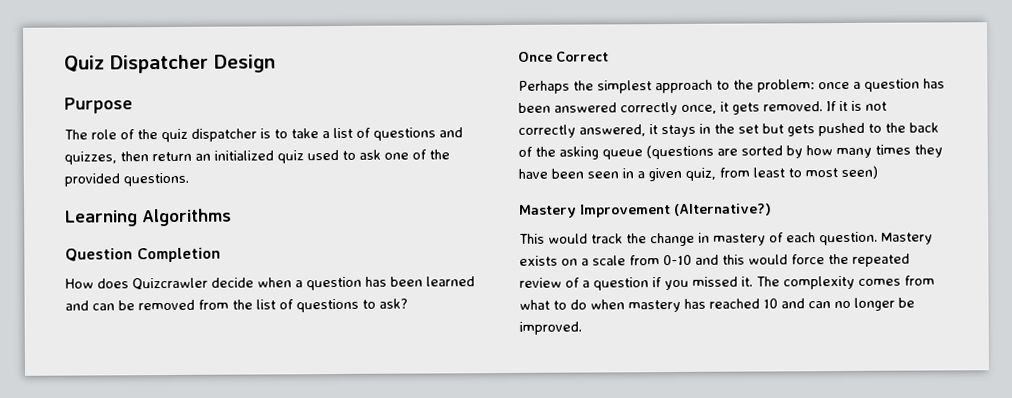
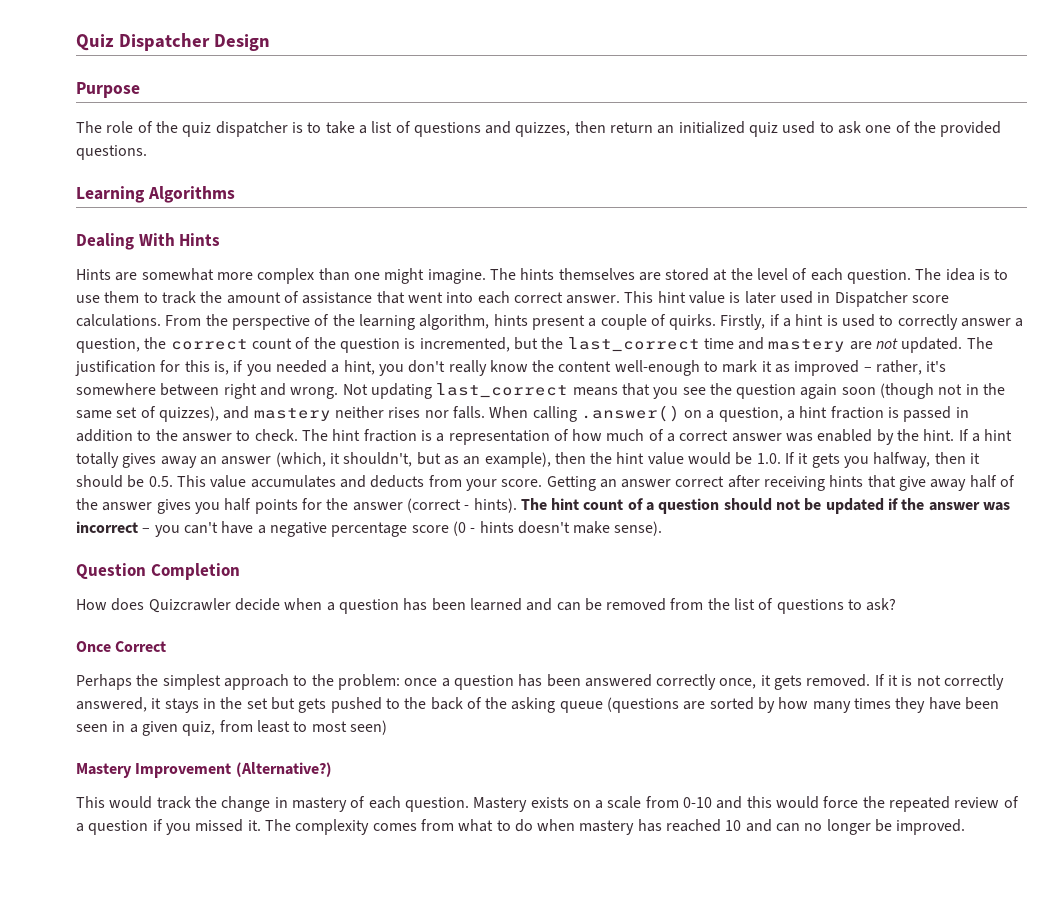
(232, 217) none -> [76,233,221,250] [76,268,1009,284] [76,291,950,307] [76,314,1024,330] [76,337,993,353] [75,360,947,376] [76,383,1006,399] [76,405,969,422] [76,429,1013,445] [76,452,981,468] [76,475,1016,491] [76,498,1011,514] [76,521,663,537] // Dealing With Hints // Hints are somewhat more complex than one might imagine. The hints themselves are stored at the level of each question. The idea is to use them to track the amount of assistance that went into each correct answer. This hint value is later used in Dispatcher score calculations. From the perspective of the learning algorithm, hints present a couple of quirks. Firstly, if a hint is used to correctly answer a question, the correct count of the question is incremented, but the last_correct time and mastery are not updated. The justification for this is, if you needed a hint, you don't really know the content well-enough to mark it as improved – rather, it's somewhere between right and wrong. Not updating last_correct means that you see the question again soon (though not in the same set of quizzes), and mastery neither rises nor falls. When calling .answer() on a question, a hint fraction is passed in addition to the answer to check. The hint fraction is a representation of how much of a correct answer was enabled by the hint. If a hint totally gives away an answer (which, it shouldn't, but as an example), then the hint value would be 1.0. If it gets you halfway, then it should be 0.5. This value accumulates and deducts from your score. Getting an answer correct after receiving hints that give away half of the answer gives you half points for the answer (correct - hints). The hint count of a question should not be updated if the answer was incorrect – you can't have a negative percentage score (0 - hints doesn't make sense).

